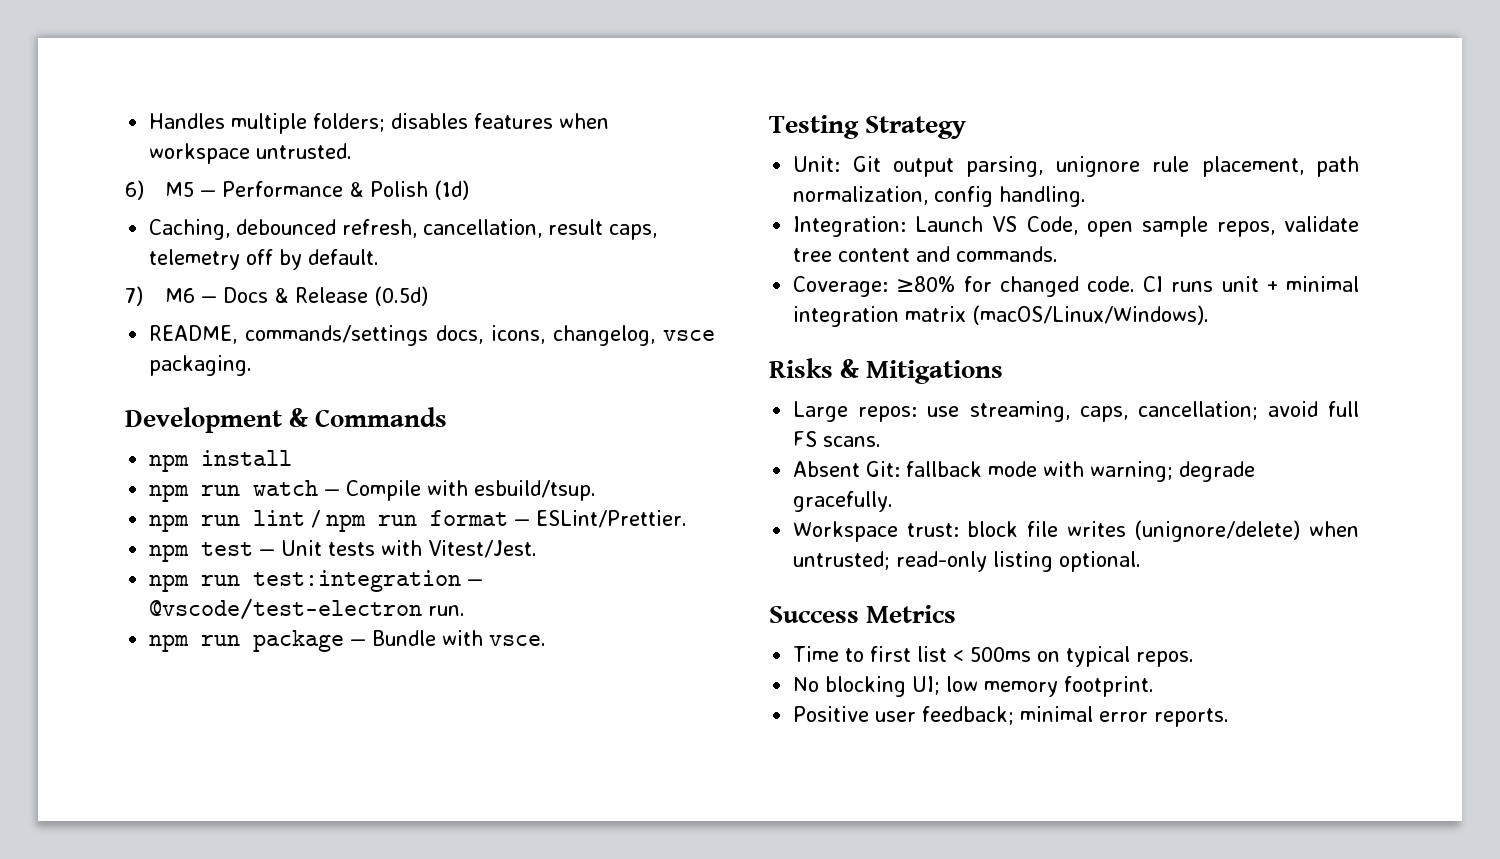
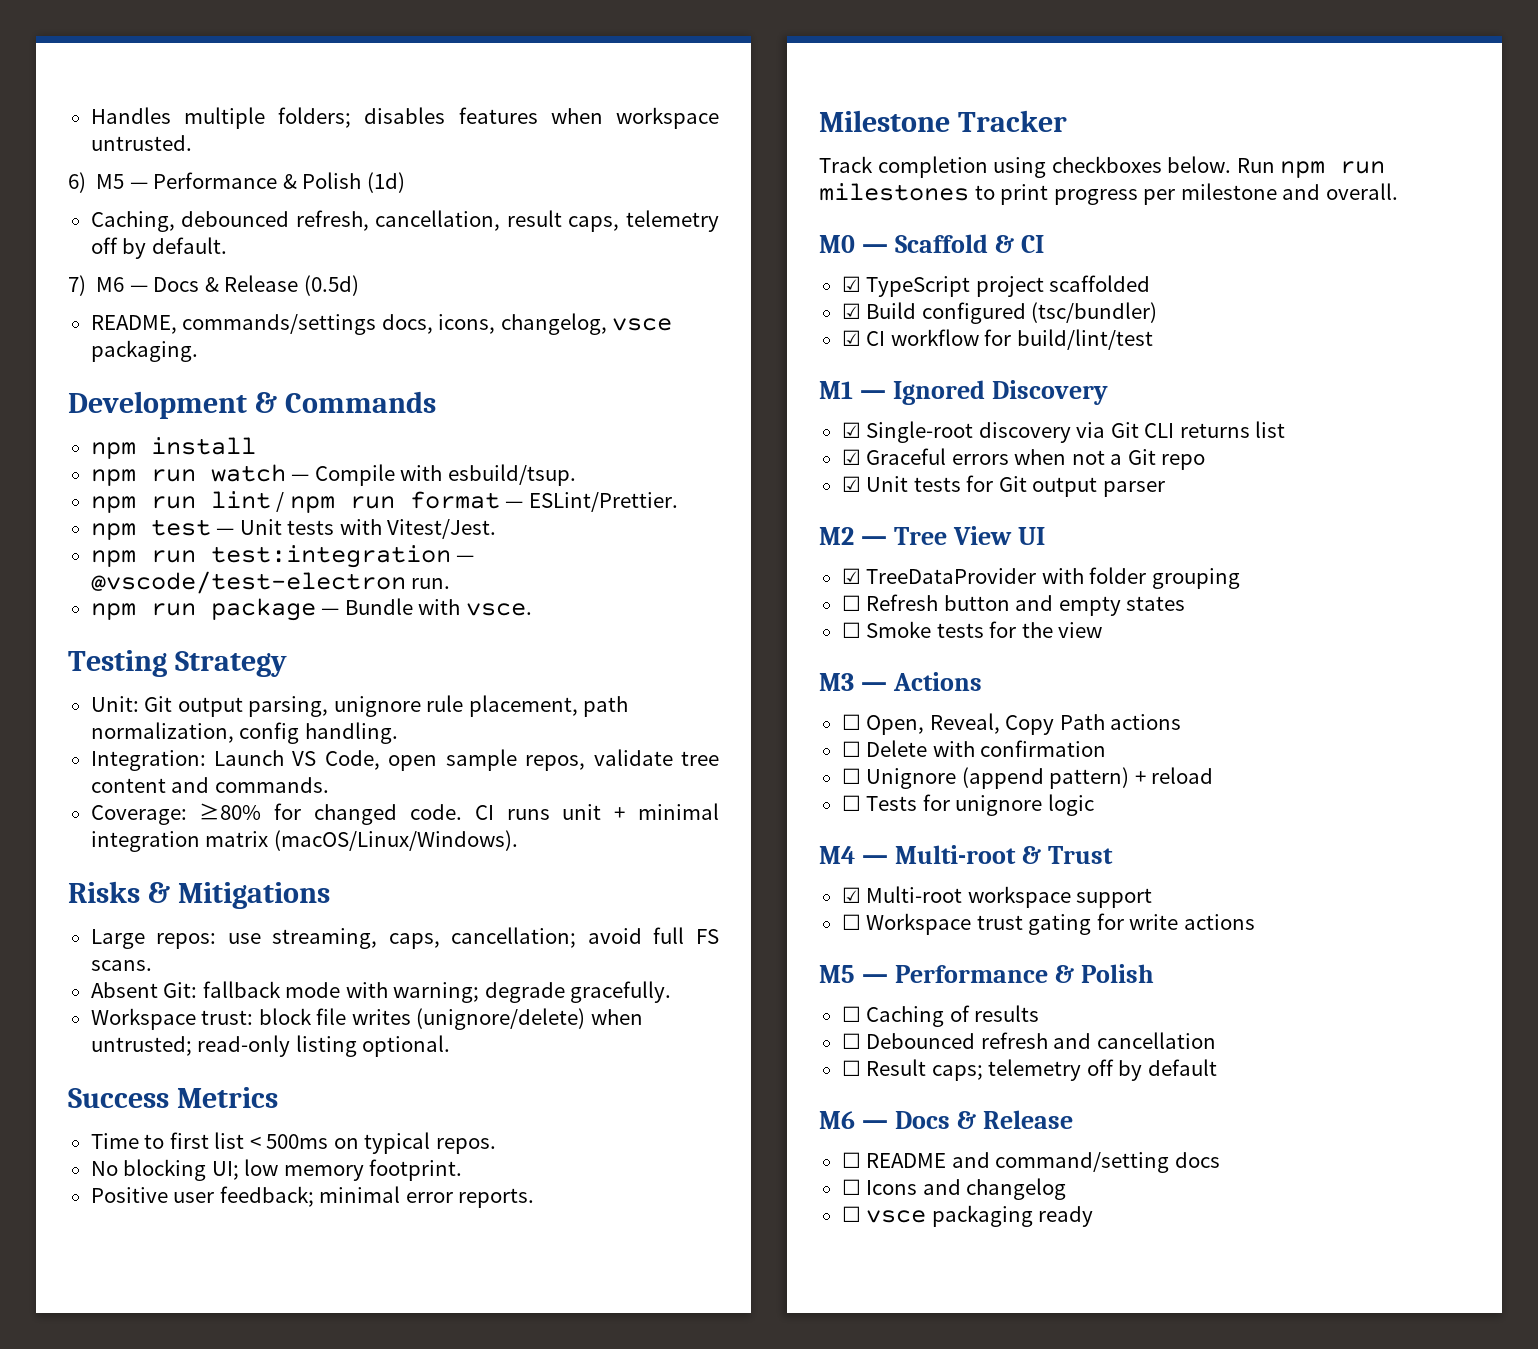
(1230, 717) none -> [819,110,1067,132] [819,156,1386,178] [819,183,1398,205] [819,234,1044,253] [841,275,1151,297] [841,302,1158,324] [841,329,1153,350] [819,380,1108,405] [841,421,1286,443] [841,448,1206,470] [841,475,1165,497] [819,526,1045,545] [841,567,1240,589] [841,594,1186,616] [841,621,1103,638] [819,672,982,691] [841,713,1182,735] [841,740,1107,757] [841,767,1214,789] [841,794,1094,816] [819,845,1113,864] [841,886,1153,908] [841,913,1255,935] [819,964,1154,983] [841,1005,1040,1027] [841,1032,1216,1049] [841,1059,1217,1081] [819,1110,1073,1129] [841,1152,1220,1173] [841,1178,1067,1200] [841,1205,1094,1227] // Milestone Tracker // Track completion using checkboxes below. Run npm run milestones to print progress per milestone and overall. // M0 — Scaffold & CI // ☑ TypeScript project scaffolded // ☑ Build configured (tsc/bundler) // ☑ CI workflow for build/lint/test // M1 — Ignored Discovery // ☑ Single-root discovery via Git CLI returns list // ☑ Graceful errors when not a Git repo // ☑ Unit tests for Git output parser // M2 — Tree View UI // ☑ TreeDataProvider with folder grouping // ☐ Refresh button and empty states // ☐ Smoke tests for the view // M3 — Actions // ☐ Open, Reveal, Copy Path actions // ☐ Delete with confirmation // ☐ Unignore (append pattern) + reload // ☐ Tests for unignore logic // M4 — Multi-root & Trust // ☑ Multi-root workspace support // ☐ Workspace trust gating for write actions // M5 — Performance & Polish // ☐ Caching of results // ☐ Debounced refresh and cancellation // ☐ Result caps; telemetry off by default // M6 — Docs & Release // ☐ README and command/setting docs // ☐ Icons and changelog // ☐ vsce packaging ready

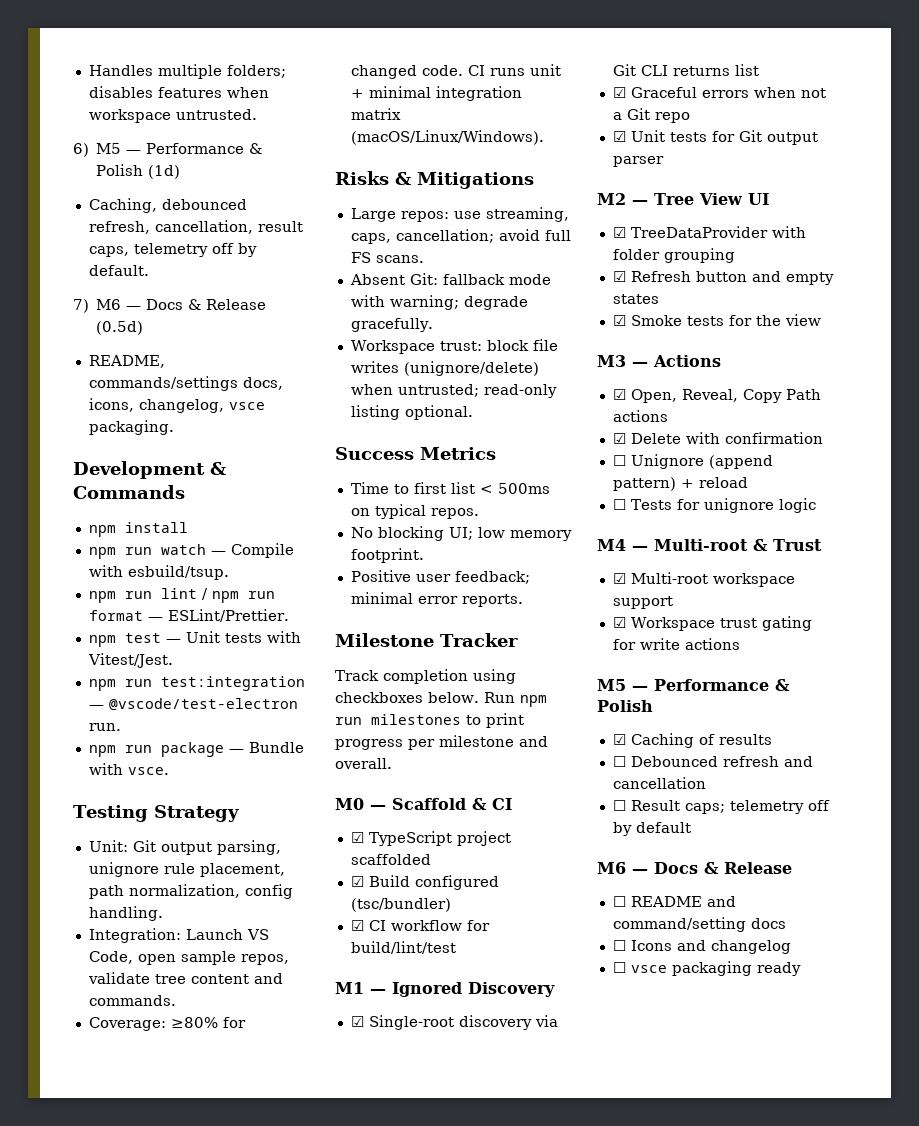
[841,595,861,611] ☐ -> [612,271,626,282] ☑
[841,622,861,638] ☐ -> [612,315,626,326] ☑
[841,714,861,730] ☐ -> [612,389,626,400] ☑
[841,741,861,757] ☐ -> [612,433,626,444] ☑
[841,914,861,930] ☐ -> [612,617,626,628] ☑
[841,1006,861,1022] ☐ -> [612,734,626,745] ☑

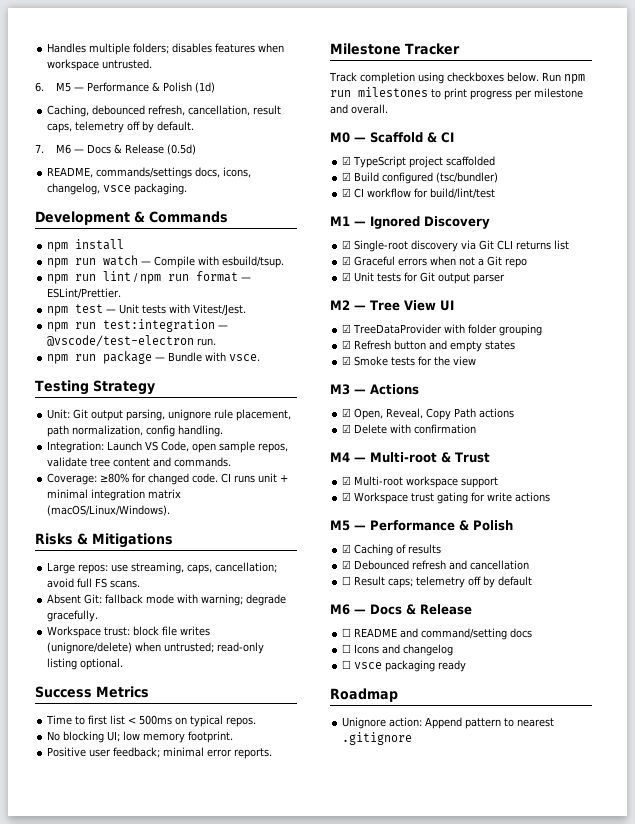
[73,143,89,157] 6) -> [35,82,44,92] 6.
[73,299,89,313] 7) -> [35,144,44,153] 7.
[612,454,773,469] [612,477,748,491] [612,498,816,513] // ☐ Unignore (append pattern) + reload // ☐ Tests for unignore logic -> (477, 429) none
[612,756,626,767] ☐ -> [342,560,352,569] ☑
(801, 969) none -> [330,688,398,702] [342,717,555,729] [342,732,413,745] // Roadmap // Unignore action: Append pattern to nearest .gitignore

